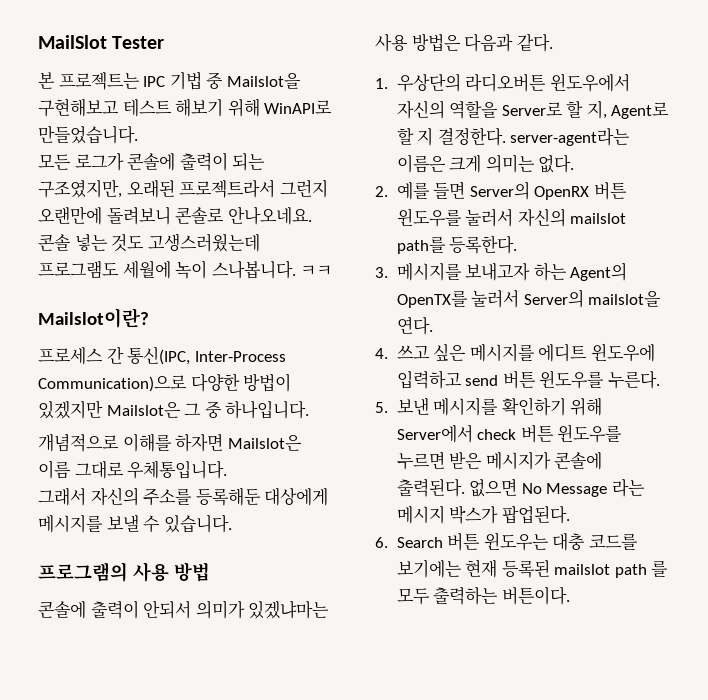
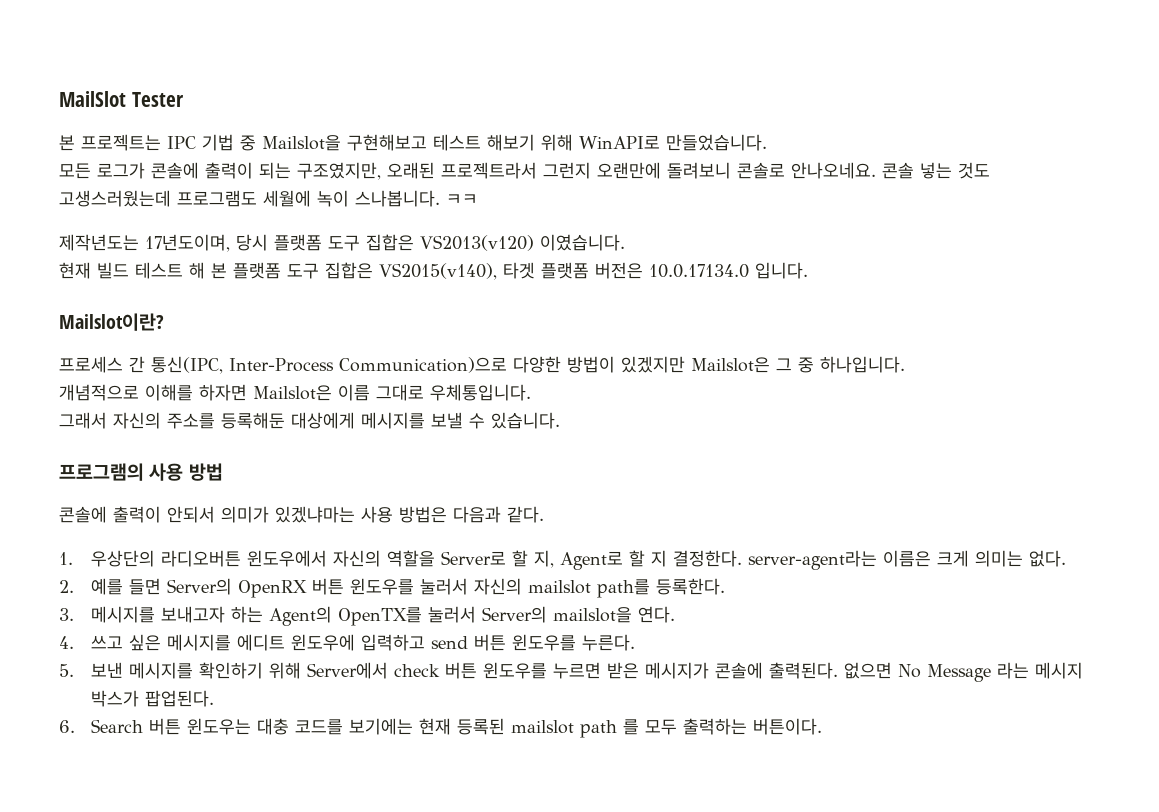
(333, 270) none -> [59,234,625,252] [59,262,808,280] // 제작년도는 17년도이며, 당시 플랫폼 도구 집합은 VS2013(v120) 이였습니다. // 현재 빌드 테스트 해 본 플랫폼 도구 집합은 VS2015(v140), 타겟 플랫폼 버전은 10.0.17134.0 입니다.

